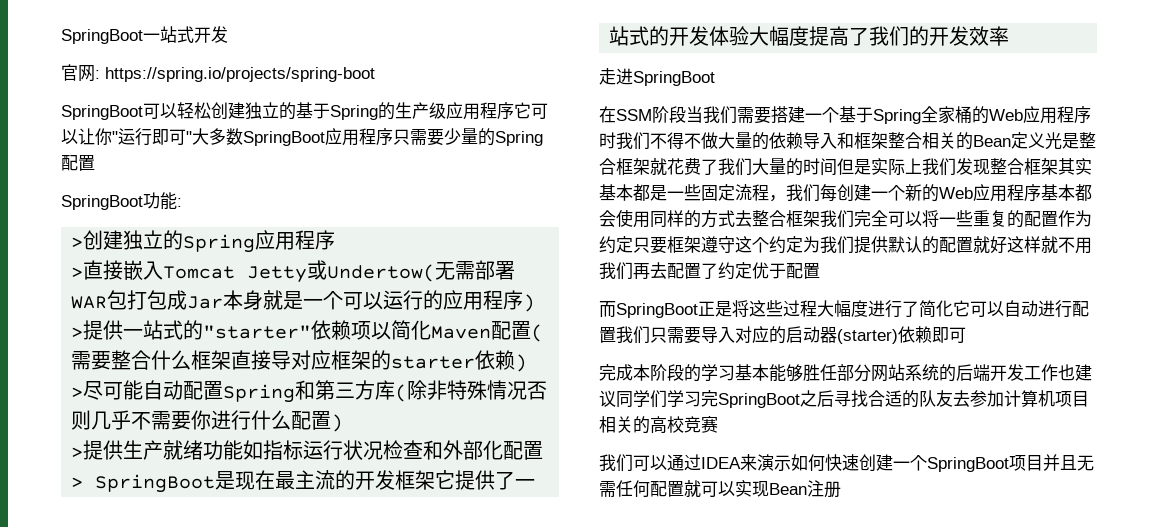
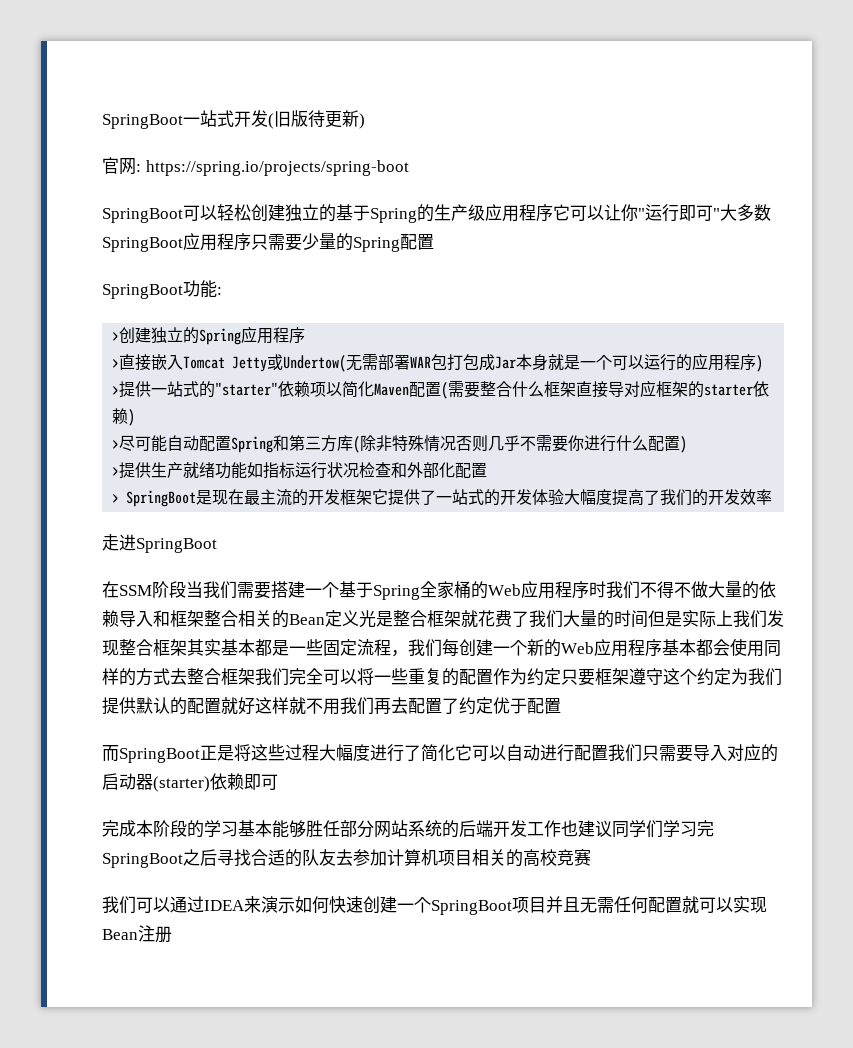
(228, 34) none -> [268,110,365,129] (旧版待更新)

